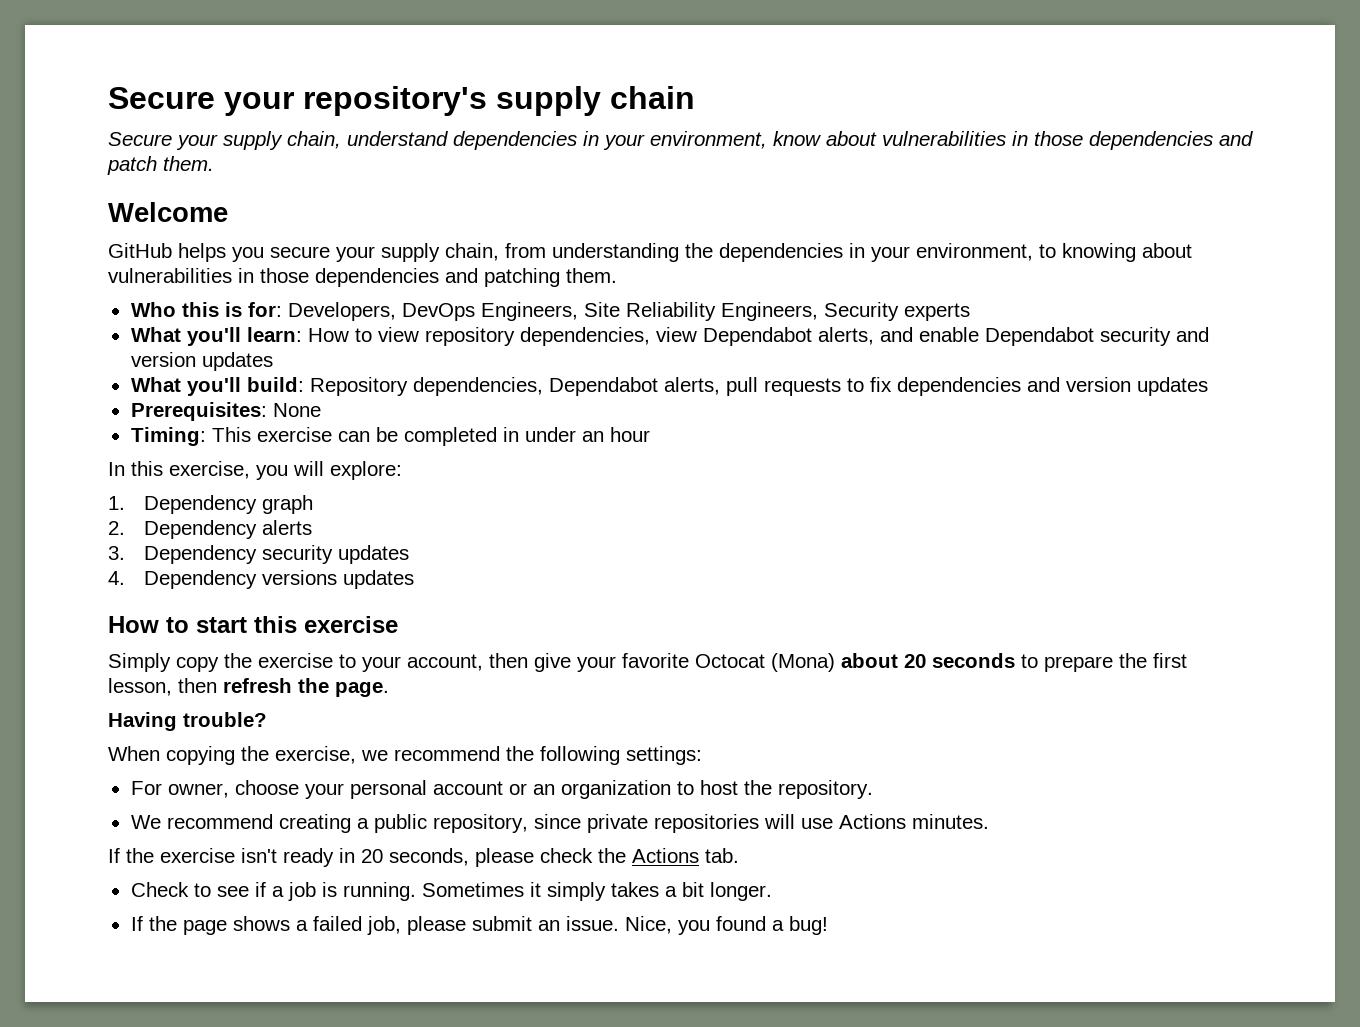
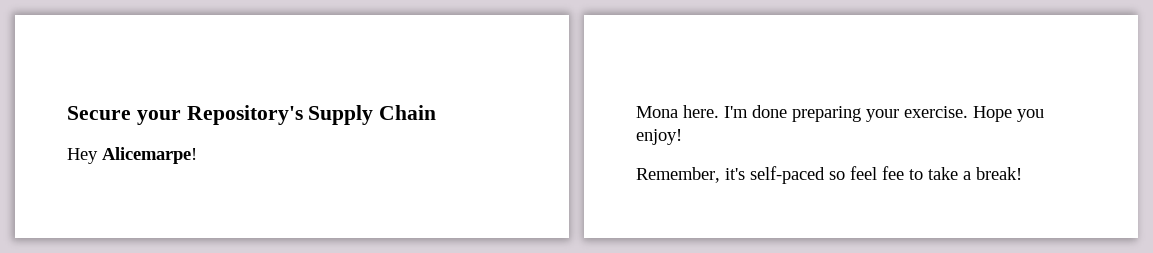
[108,86,695,116] [108,131,1253,150] [107,156,214,175] [108,202,228,222] [108,243,1192,262] [108,268,617,287] [130,302,970,321] [130,327,1209,346] [130,352,273,371] [130,377,1208,396] [130,402,321,421] [130,427,650,446] [108,461,402,480] [108,495,314,514] [108,520,313,539] [108,545,410,564] [108,570,415,589] [108,616,398,633] [108,653,1187,672] [108,678,389,697] [108,712,267,731] [108,746,702,765] [130,780,873,799] [130,814,989,833] [108,848,739,867] [130,882,772,901] [130,916,828,935] Secure your repository's supply chain // Secure your supply chain, understand dependencies in your environment, know about vulnerabilities in those dependencies and patch them. // Welcome // GitHub helps you secure your supply chain, from understanding the dependencies in your environment, to knowing about vulnerabilities in those dependencies and patching them. // Who this is for: Developers, DevOps Engineers, Site Reliability Engineers, Security experts // What you'll learn: How to view repository dependencies, view Dependabot alerts, and enable Dependabot security and version updates // What you'll build: Repository dependencies, Dependabot alerts, pull requests to fix dependencies and version updates // Prerequisites: None // Timing: This exercise can be completed in under an hour // In this exercise, you will explore: // 1. Dependency graph // 2. Dependency alerts // 3. Dependency security updates // 4. Dependency versions updates // How to start this exercise // Simply copy the exercise to your account, then give your favorite Octocat (Mona) about 20 seconds to prepare the first lesson, then refresh the page. // Having trouble? // When copying the exercise, we recommend the following settings: // For owner, choose your personal account or an organization to host the repository. // We recommend creating a public repository, since private repositories will use Actions minutes. // If the exercise isn't ready in 20 seconds, please check the Actions tab. // Check to see if a job is running. Sometimes it simply takes a bit longer. // If the page shows a failed job, please submit an issue. Nice, you found a bug! -> [67,105,437,125] [67,147,197,164] [636,105,1044,122] [636,129,682,145] [636,166,1022,184] Secure your Repository's Supply Chain // Hey Alicemarpe! // Mona here. I'm done preparing your exercise. Hope you enjoy! // Remember, it's self-paced so feel fee to take a break!

